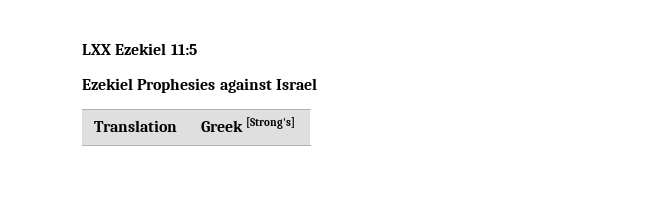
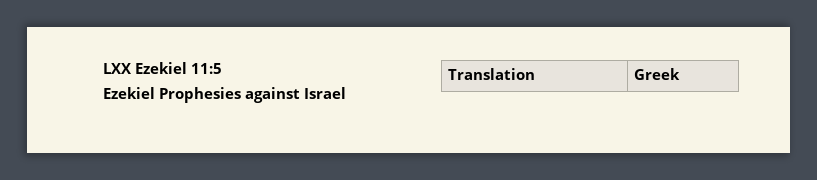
[246,117,296,129] [Strong's] -> (681, 74) none

